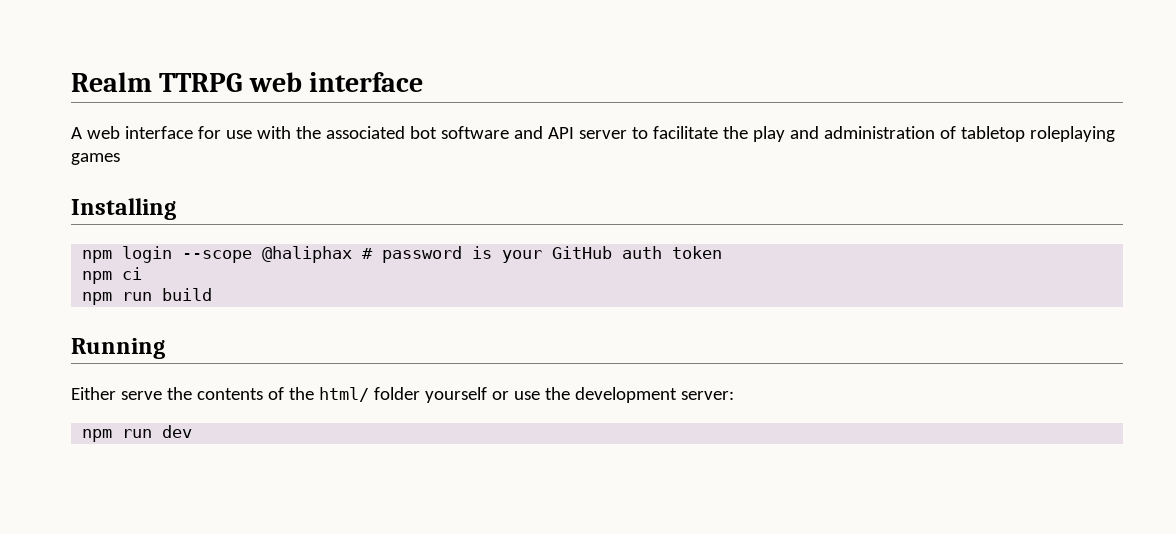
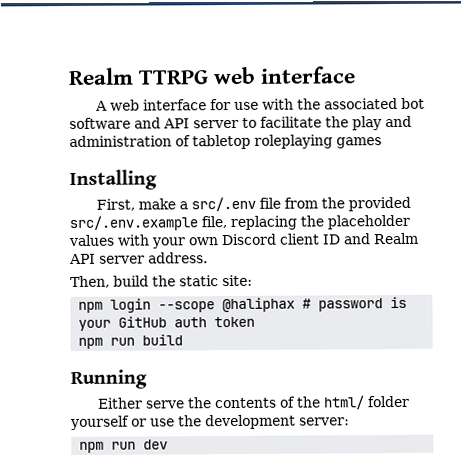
(176, 209) none -> [95,196,411,212] [69,214,410,231] [68,232,419,249] [69,252,208,264] [70,274,253,288] // First, make a src/.env file from the provided src/.env.example file, replacing the placeholder values with your own Discord client ID and Realm API server address. // Then, build the static site:
[82,267,143,284] // npm ci -> (256, 322) none

